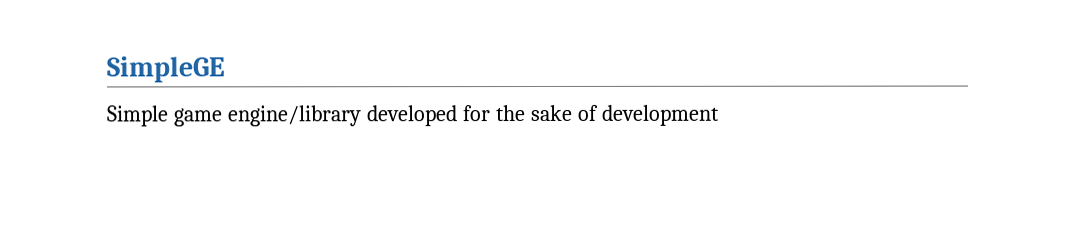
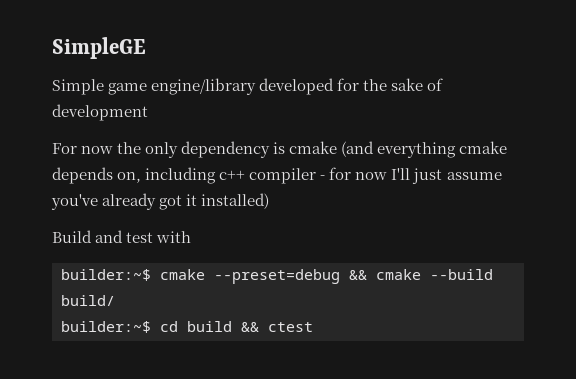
(720, 115) none -> [52,141,508,158] [52,167,502,184] [51,193,270,210] [52,230,192,243] [61,269,493,284] [61,295,115,306] [61,321,313,333] // For now the only dependency is cmake (and everything cmake depends on, including c++ compiler - for now I'll just assume you've already got it installed) // Build and test with // builder:~$ cmake --preset=debug && cmake --build build/ // builder:~$ cd build && ctest

